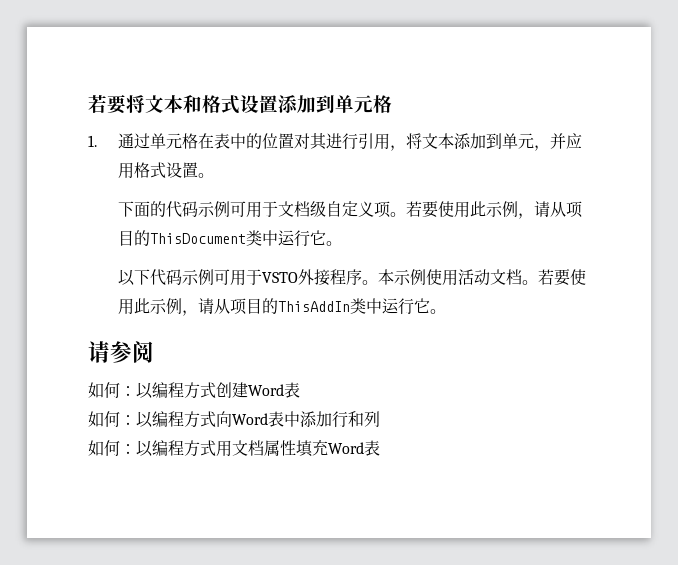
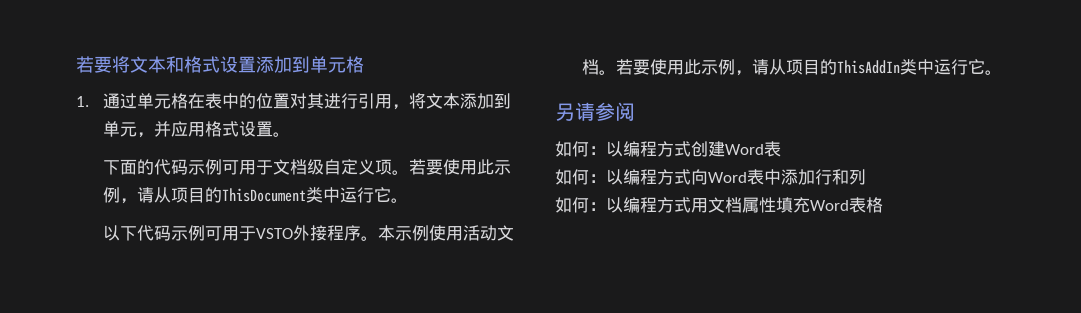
(446, 311) none -> [555,103,575,121] 另
(380, 448) none -> [866,197,883,213] 格

